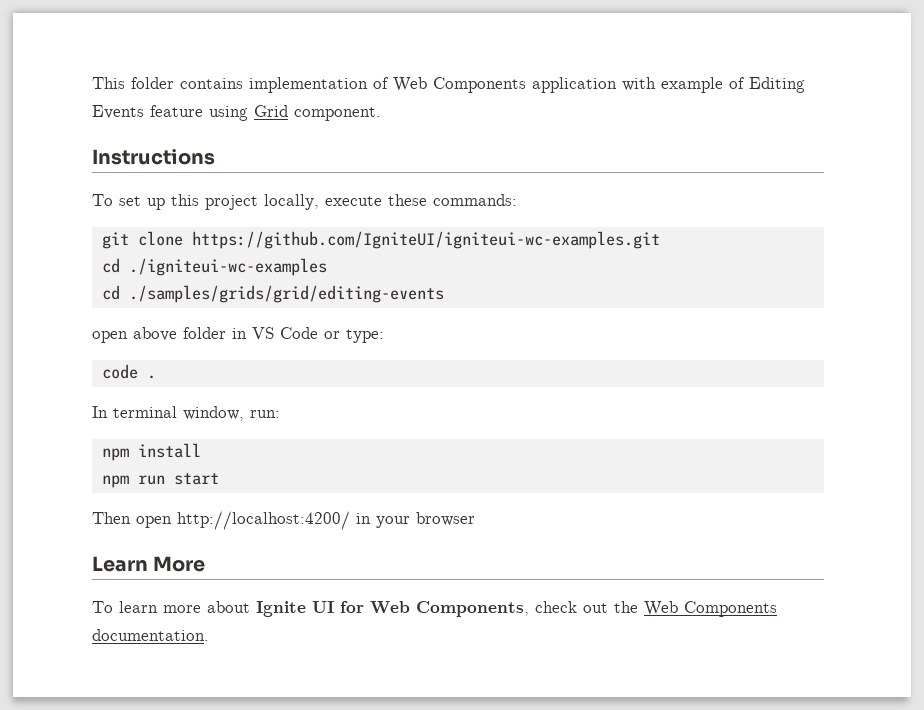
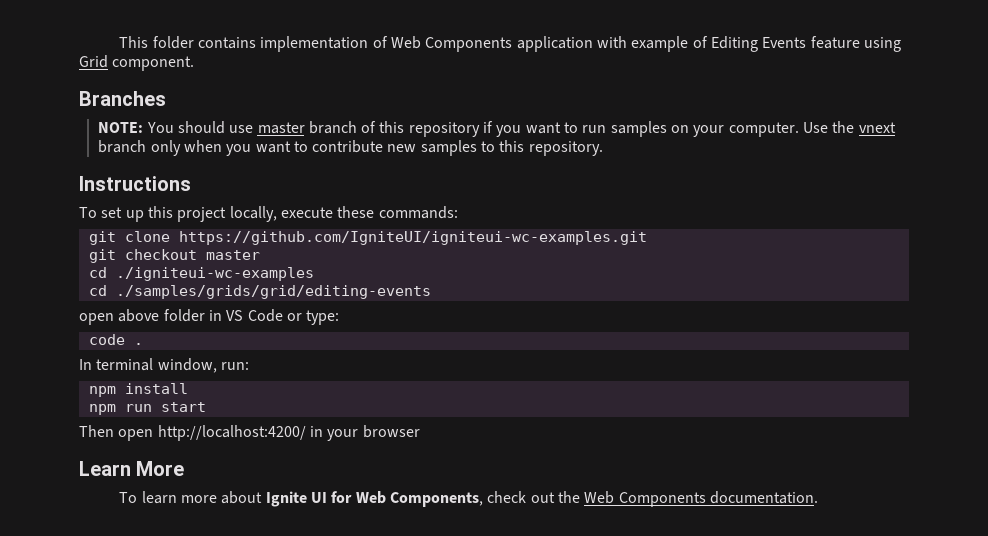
(381, 114) none -> [79,91,166,106] [98,121,896,137] [98,140,603,156] // Branches // NOTE: You should use master branch of this repository if you want to run samples on your computer. Use the vnext branch only when you want to contribute new samples to this repository.
(660, 240) none -> [88,249,260,263] // git checkout master

